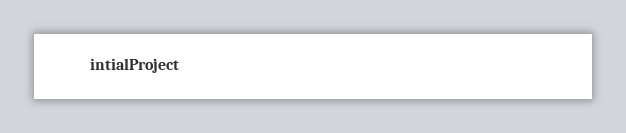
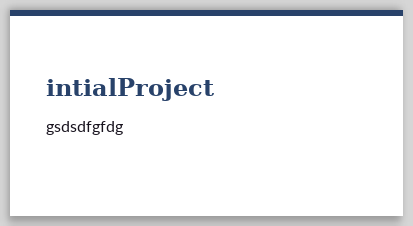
(179, 65) none -> [46,121,123,135] // gsdsdfgfdg

